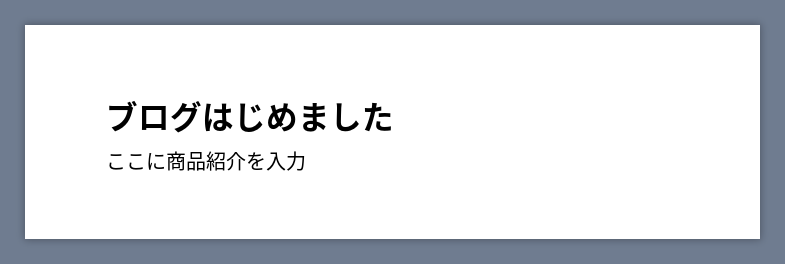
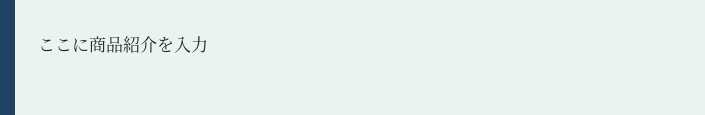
[106,100,394,133] ブログはじめました // -> (38, 45) none

